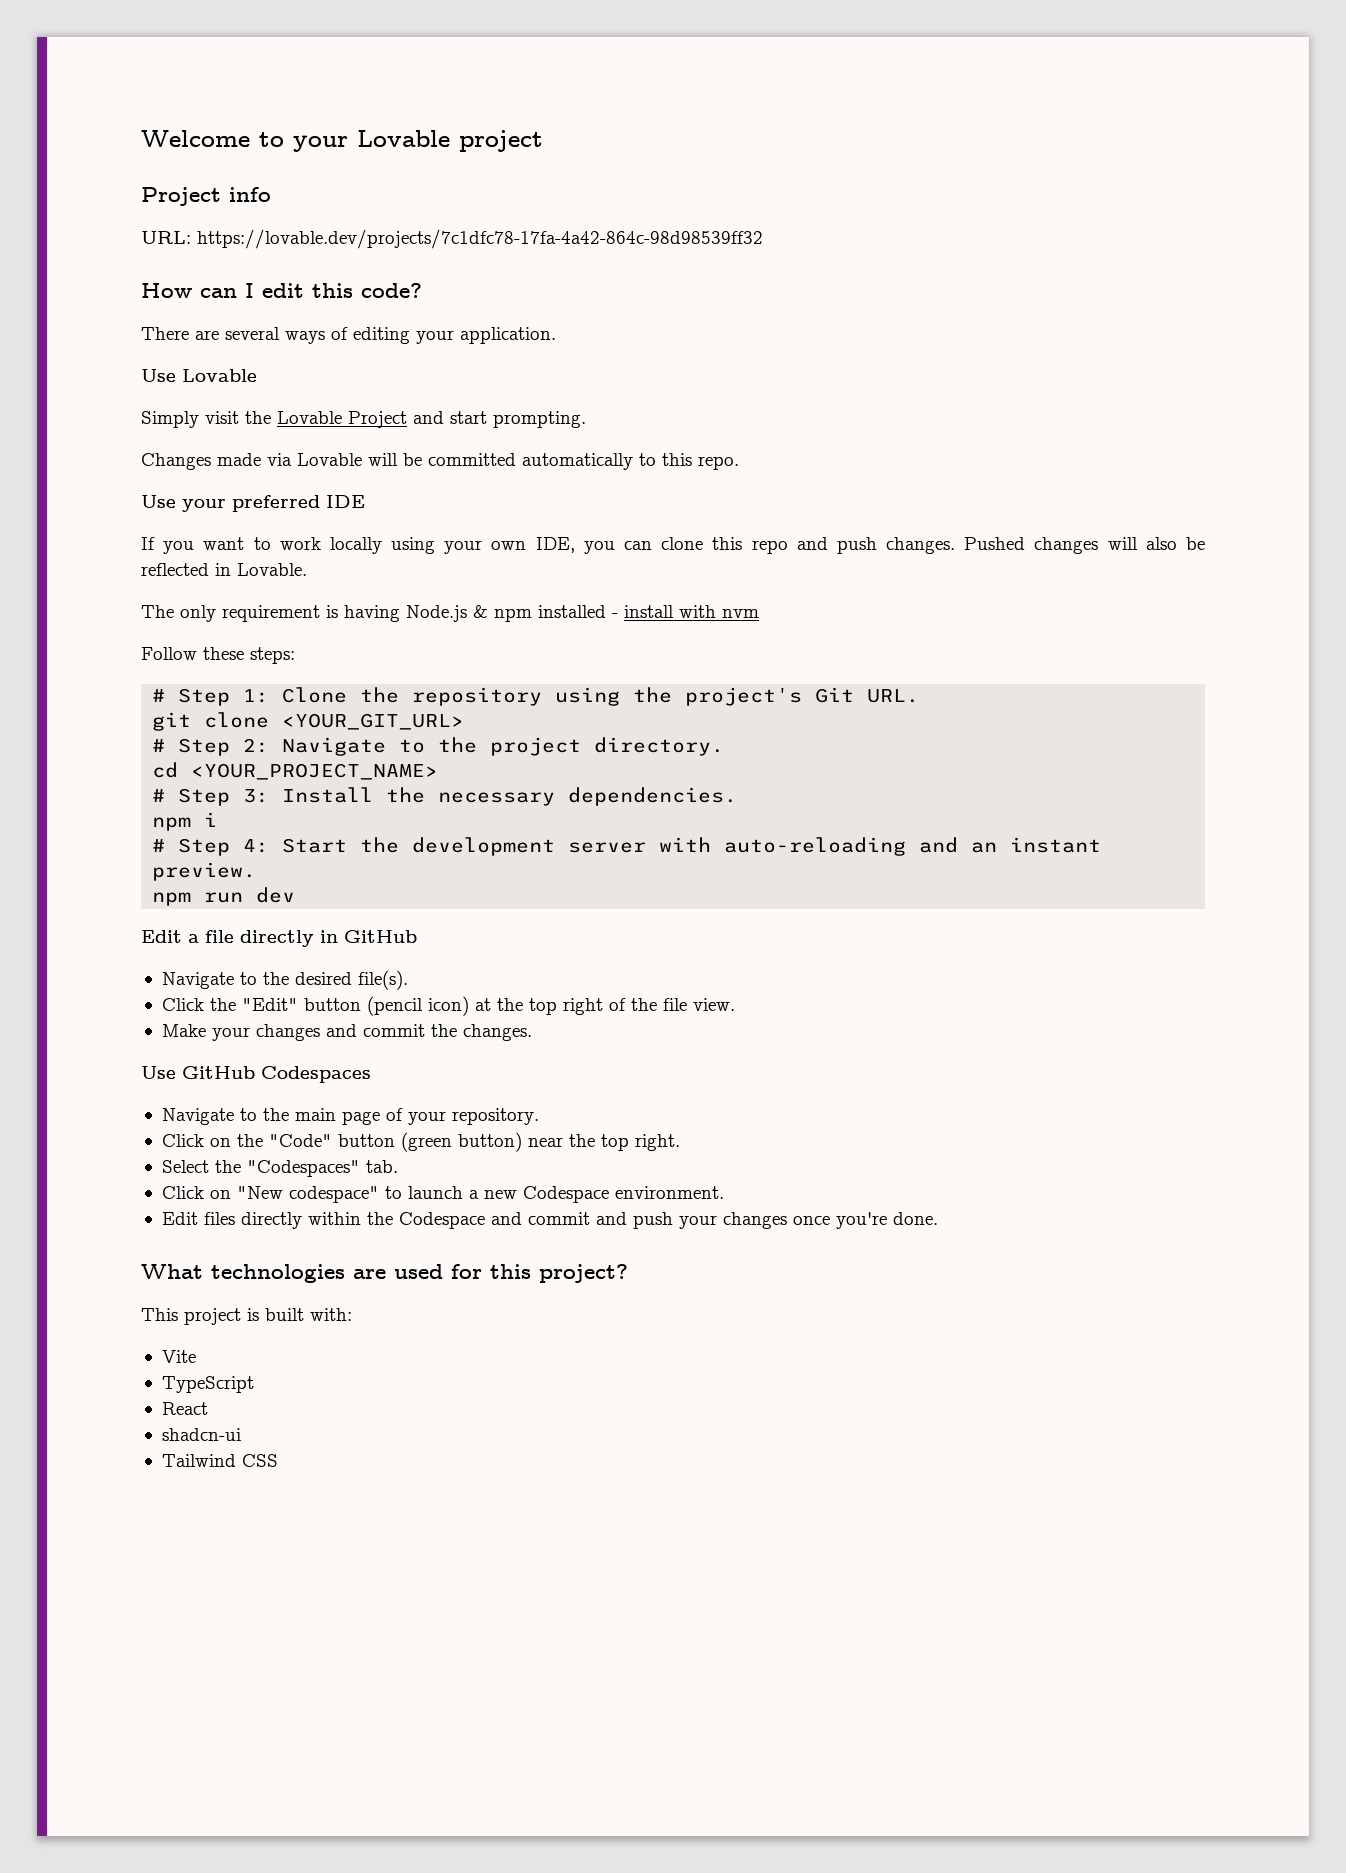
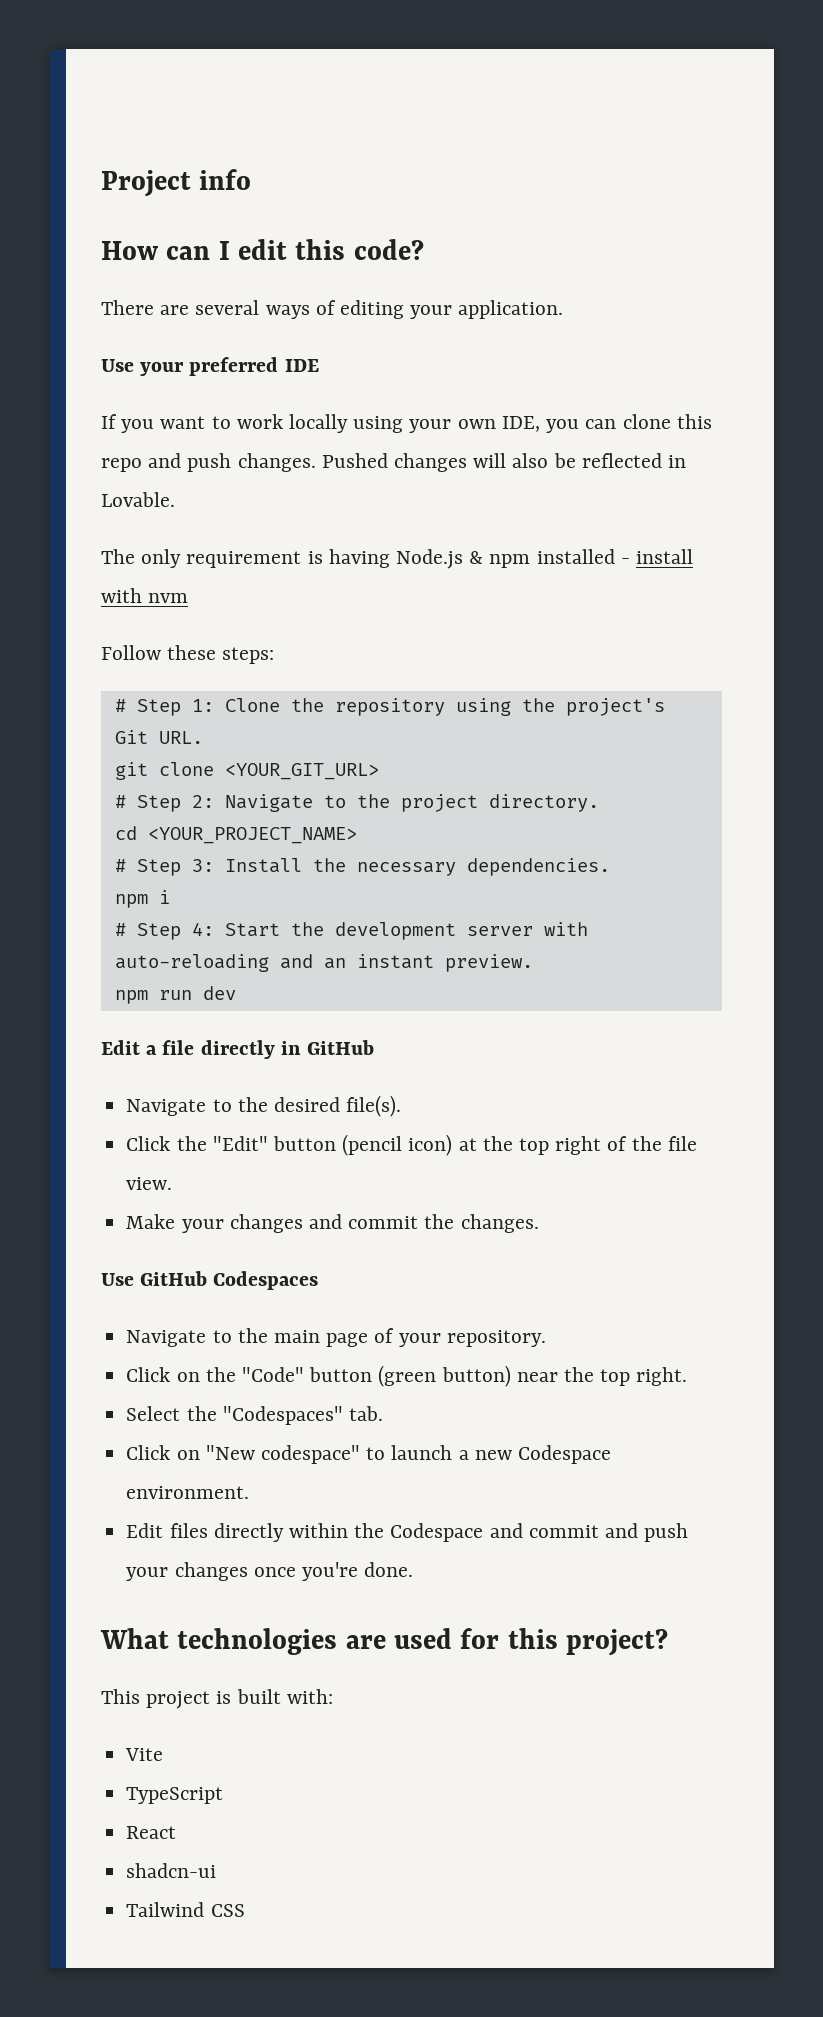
[141,130,543,152] Welcome to your Lovable project // -> (101, 183) none
[141,229,763,249] // URL: https://lovable.dev/projects/7c1dfc78-17fa-4a42-864c-98d98539ff32 -> (252, 179) none
[141,369,257,382] [141,411,586,428] [141,453,739,470] // Use Lovable // Simply visit the Lovable Project and start prompting. // Changes made via Lovable will be committed automatically to this repo. -> (564, 309) none

